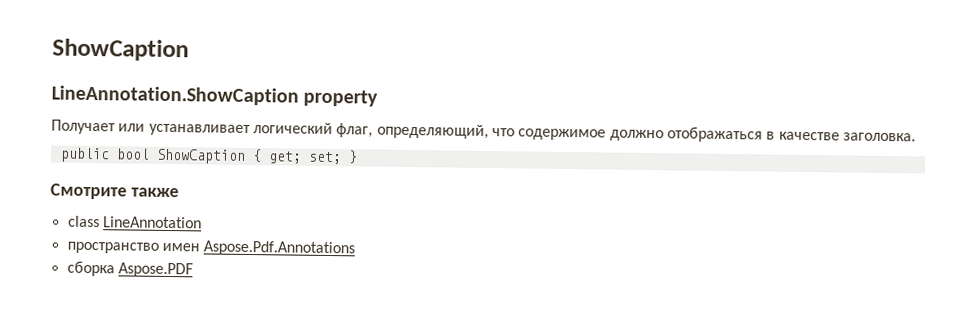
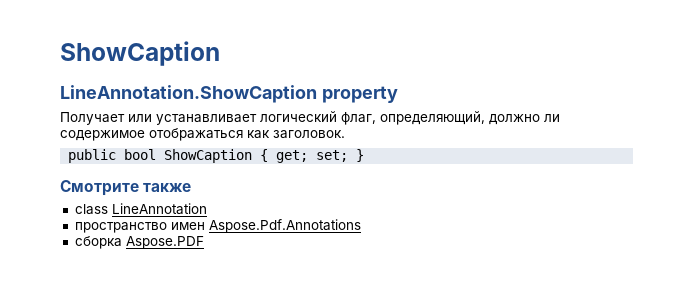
[491,126,916,143] что содержимое должно отображаться в качестве заголовка. -> [489,114,560,125] [60,128,345,141] должно ли содержимое отображаться как заголовок.

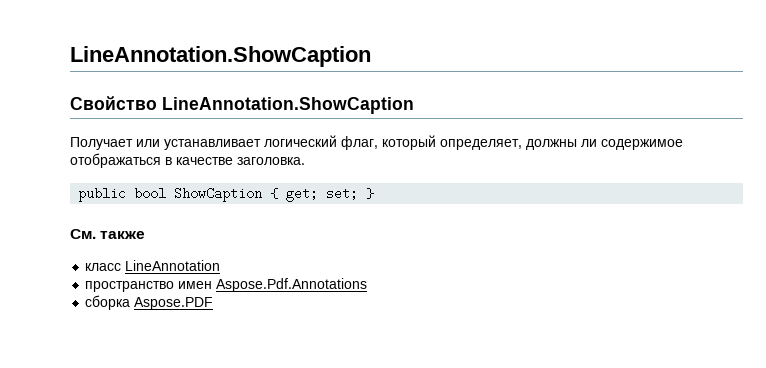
[60,41,220,66] [60,85,398,103] ShowCaption // LineAnnotation.ShowCaption property -> [70,46,371,67] [70,96,414,114] LineAnnotation.ShowCaption // Свойство LineAnnotation.ShowCaption
[380,111,560,125] [60,128,345,141] определяющий, должно ли содержимое отображаться как заголовок. -> [382,135,683,150] [70,153,305,168] который определяет, должны ли содержимое отображаться в качестве заголовка.
[60,180,139,196] Смотрите -> [70,229,96,239] См.
[74,204,108,215] class -> [85,263,122,271] класс

